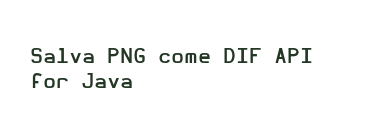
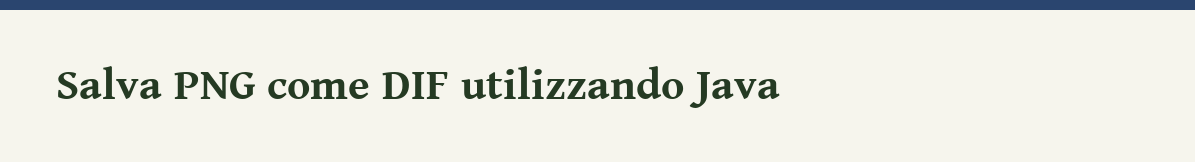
[274,48,313,63] [30,73,69,88] API for -> [460,66,684,99] utilizzando

